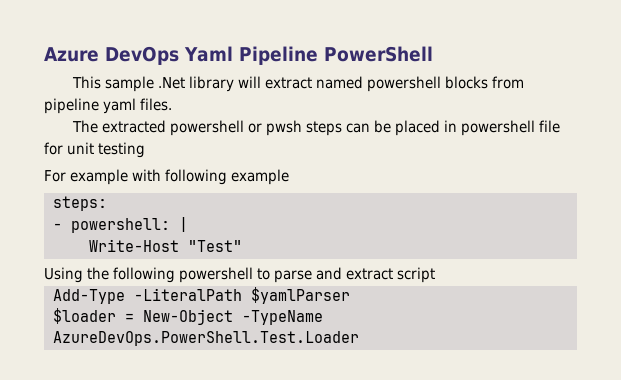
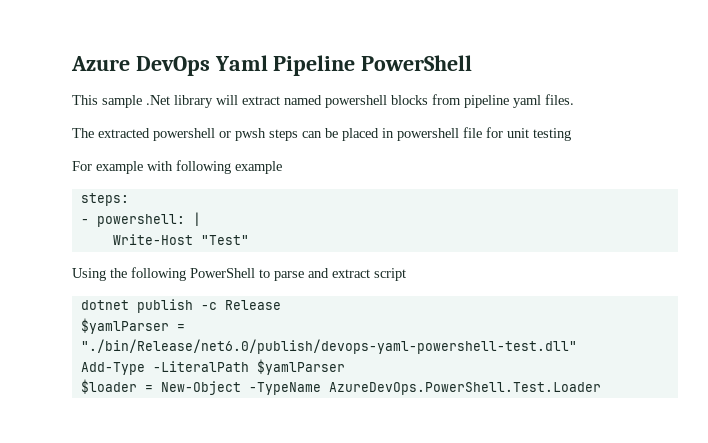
[179,267,253,283] powershell -> [190,268,255,278] PowerShell
(435, 275) none -> [80,299,281,313] [80,318,185,334] [80,339,577,354] // dotnet publish -c Release // $yamlParser = "./bin/Release/net6.0/publish/devops-yaml-powershell-test.dll"

